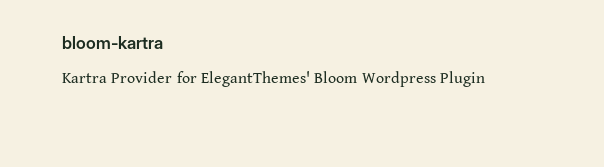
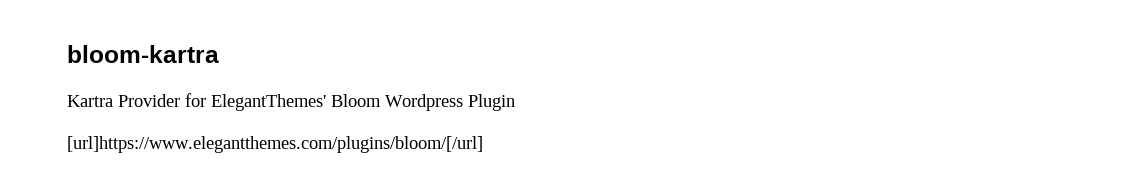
(485, 79) none -> [67,136,483,153] // [url]https://www.elegantthemes.com/plugins/bloom/[/url]

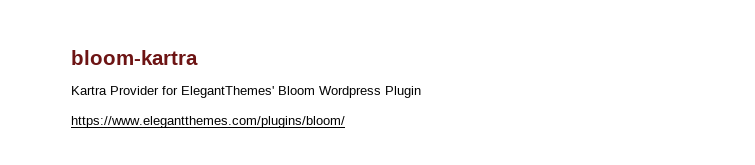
[67,136,483,153] [url]https://www.elegantthemes.com/plugins/bloom/[/url] -> [71,116,345,128] https://www.elegantthemes.com/plugins/bloom/

